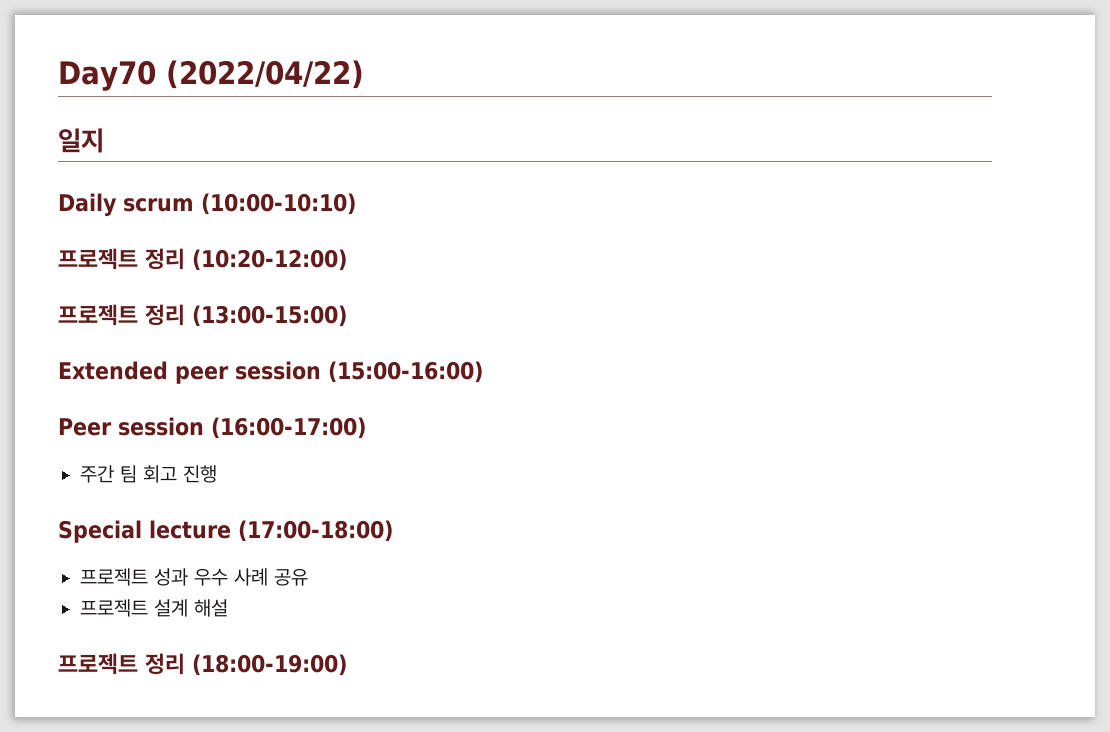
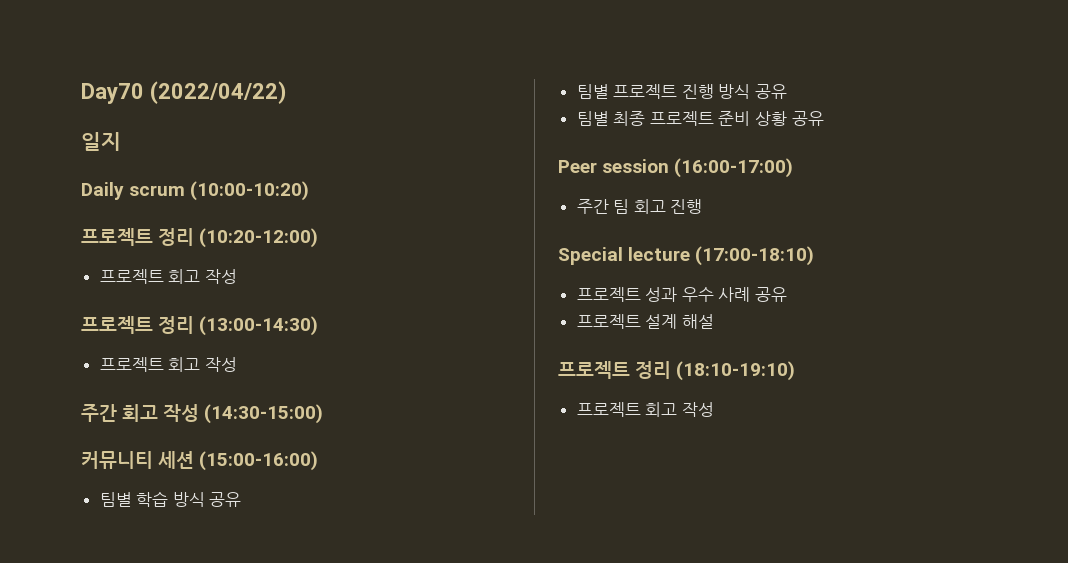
[201,193,356,215] (10:00-10:10) -> [190,181,310,201] (10:00-10:20)
[58,304,347,327] [58,361,483,384] // 프로젝트 정리 (13:00-15:00) // Extended peer session (15:00-16:00) -> [99,269,237,284] [81,316,319,336] [99,357,237,372] [81,404,324,424] [81,451,319,471] [99,491,242,507] [576,84,788,99] [576,111,824,126] // 프로젝트 회고 작성 // 프로젝트 정리 (13:00-14:30) // 프로젝트 회고 작성 // 주간 회고 작성 (14:30-15:00) // 커뮤니티 세션 (15:00-16:00) // 팀별 학습 방식 공유 // 팀별 프로젝트 진행 방식 공유 // 팀별 최종 프로젝트 준비 상황 공유
[238,520,393,542] (17:00-18:00) -> [695,246,815,266] (17:00-18:10)
[192,654,347,676] (18:00-19:00) -> [676,361,796,381] [576,402,714,417] (18:10-19:10) // 프로젝트 회고 작성

